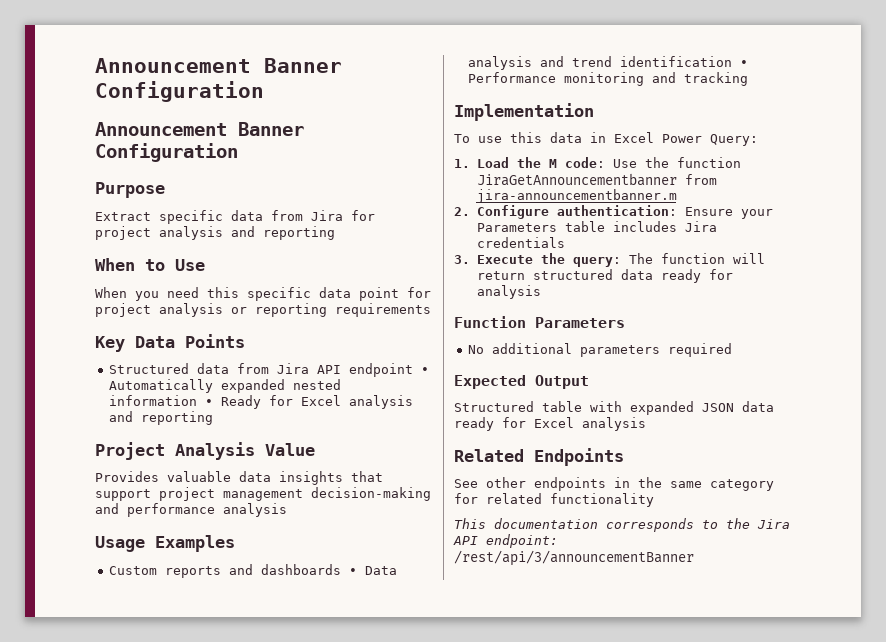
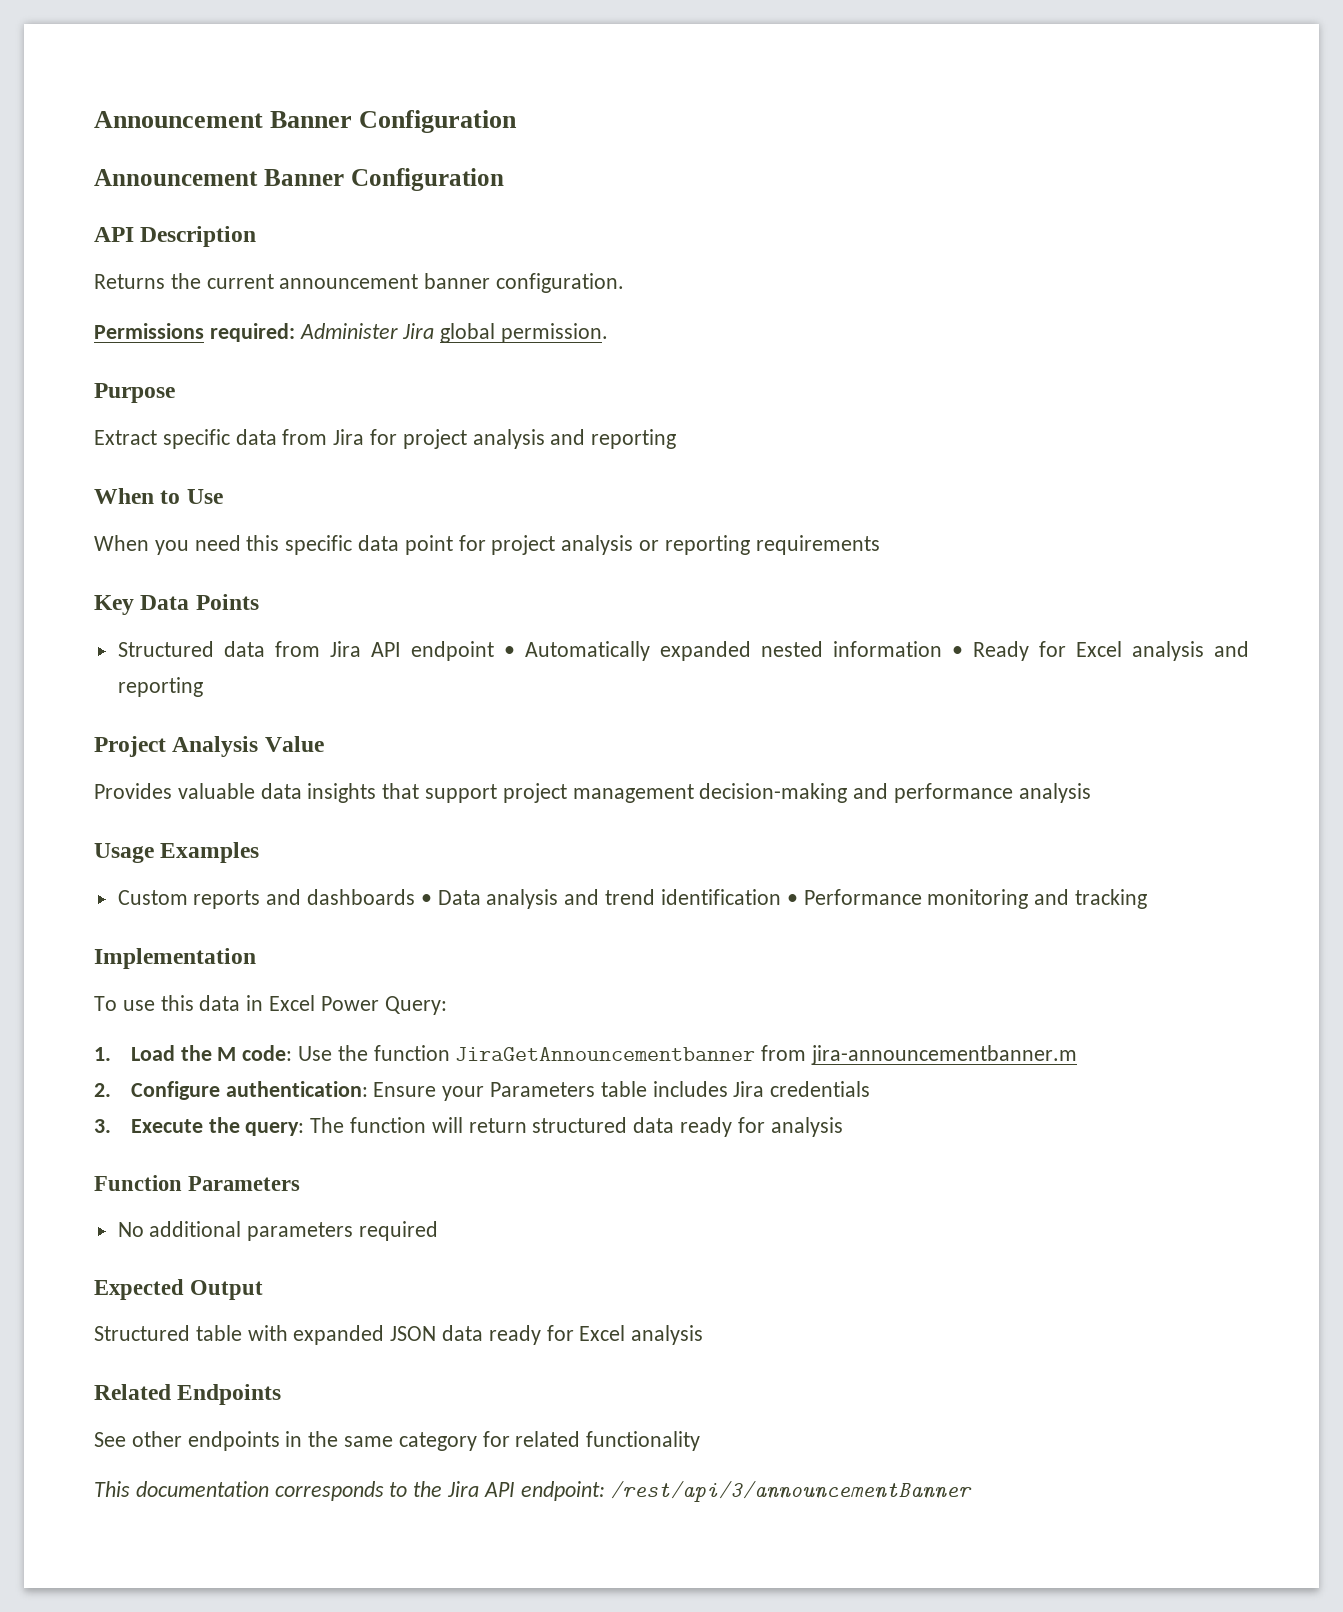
(238, 152) none -> [94,226,257,247] [94,273,625,293] [94,323,609,343] // API Description // Returns the current announcement banner configuration. // Permissions required: Administer Jira global permission.

